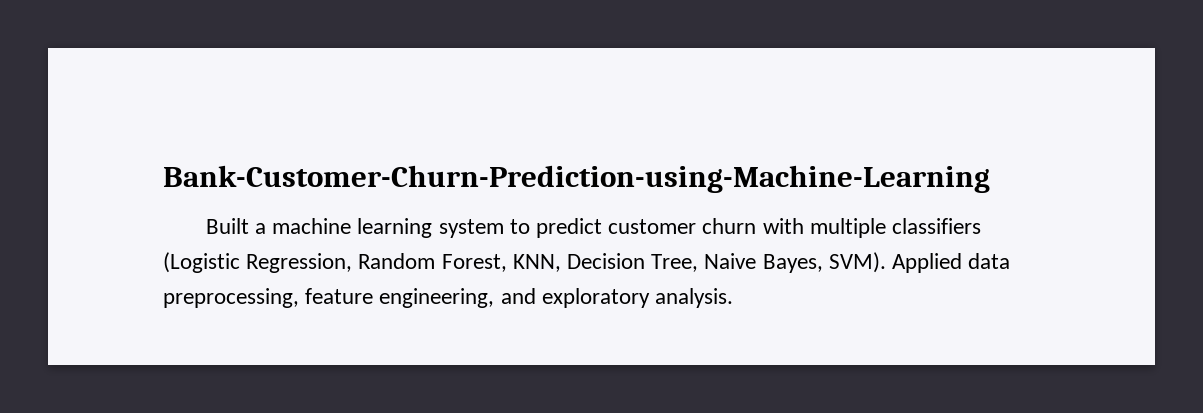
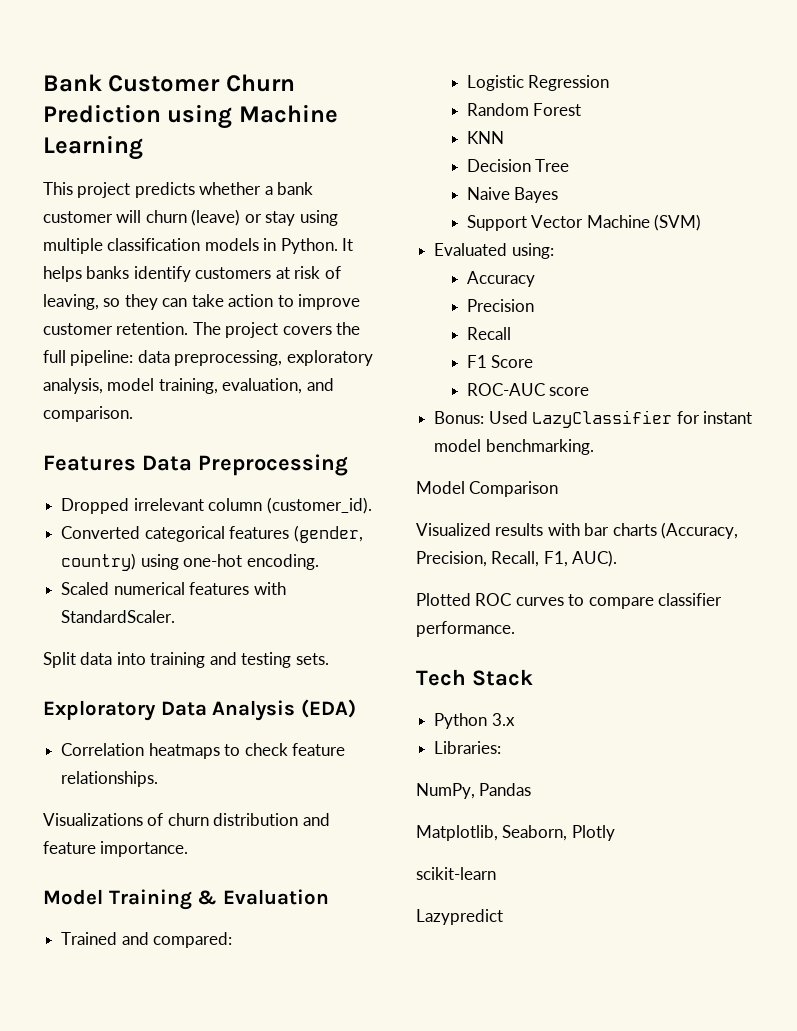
[163,165,990,193] [205,218,981,238] [163,252,1011,273] [163,288,734,308] Bank-Customer-Churn-Prediction-using-Machine-Learning // Built a machine learning system to predict customer churn with multiple classifiers (Logistic Regression, Random Forest, KNN, Decision Tree, Naive Bayes, SVM). Applied data preprocessing, feature engineering, and exploratory analysis. -> [43,74,295,92] [43,104,338,129] [43,135,143,160] [43,182,314,198] [43,209,338,226] [43,238,354,254] [43,266,341,282] [43,294,361,310] [43,322,361,338] [43,350,373,366] [43,378,334,394] [43,406,133,422] [43,454,348,476] [61,497,372,514] [61,525,363,543] [61,553,319,571] [61,582,286,595] [61,610,176,623] [43,652,329,668] [43,699,356,721] [61,743,345,759] [61,771,159,787] [43,813,330,826] [43,841,189,857] [43,889,329,910] [61,932,233,948] [466,75,610,91] [466,103,582,116] [466,131,504,144] [466,159,570,172] [466,187,559,203] [466,214,702,231] [434,243,554,259] [466,271,535,287] [466,299,534,312] [466,327,511,340] [466,355,534,368] [466,383,590,396] [434,410,752,428] [434,439,594,455] [416,481,559,497] [416,522,739,539] [416,550,618,567] [416,593,723,609] [416,621,515,637] [416,669,533,686] [434,713,515,729] [434,741,502,754] [416,783,532,799] [416,825,615,841] [416,867,496,880] [416,909,503,925] Bank Customer Churn Prediction using Machine Learning // This project predicts whether a bank customer will churn (leave) or stay using multiple classification models in Python. It helps banks identify customers at risk of leaving, so they can take action to improve customer retention. The project covers the full pipeline: data preprocessing, exploratory analysis, model training, evaluation, and comparison. // Features Data Preprocessing // Dropped irrelevant column (customer_id). // Converted categorical features (gender, country) using one-hot encoding. // Scaled numerical features with StandardScaler. // Split data into training and testing sets. // Exploratory Data Analysis (EDA) // Correlation heatmaps to check feature relationships. // Visualizations of churn distribution and feature importance. // Model Training & Evaluation // Trained and compared: // Logistic Regression // Random Forest // KNN // Decision Tree // Naive Bayes // Support Vector Machine (SVM) // Evaluated using: // Accuracy // Precision // Recall // F1 Score // ROC-AUC score // Bonus: Used LazyClassifier for instant model benchmarking. // Model Comparison // Visualized results with bar charts (Accuracy, Precision, Recall, F1, AUC). // Plotted ROC curves to compare classifier performance. // Tech Stack // Python 3.x // Libraries: // NumPy, Pandas // Matplotlib, Seaborn, Plotly // scikit-learn // Lazypredict

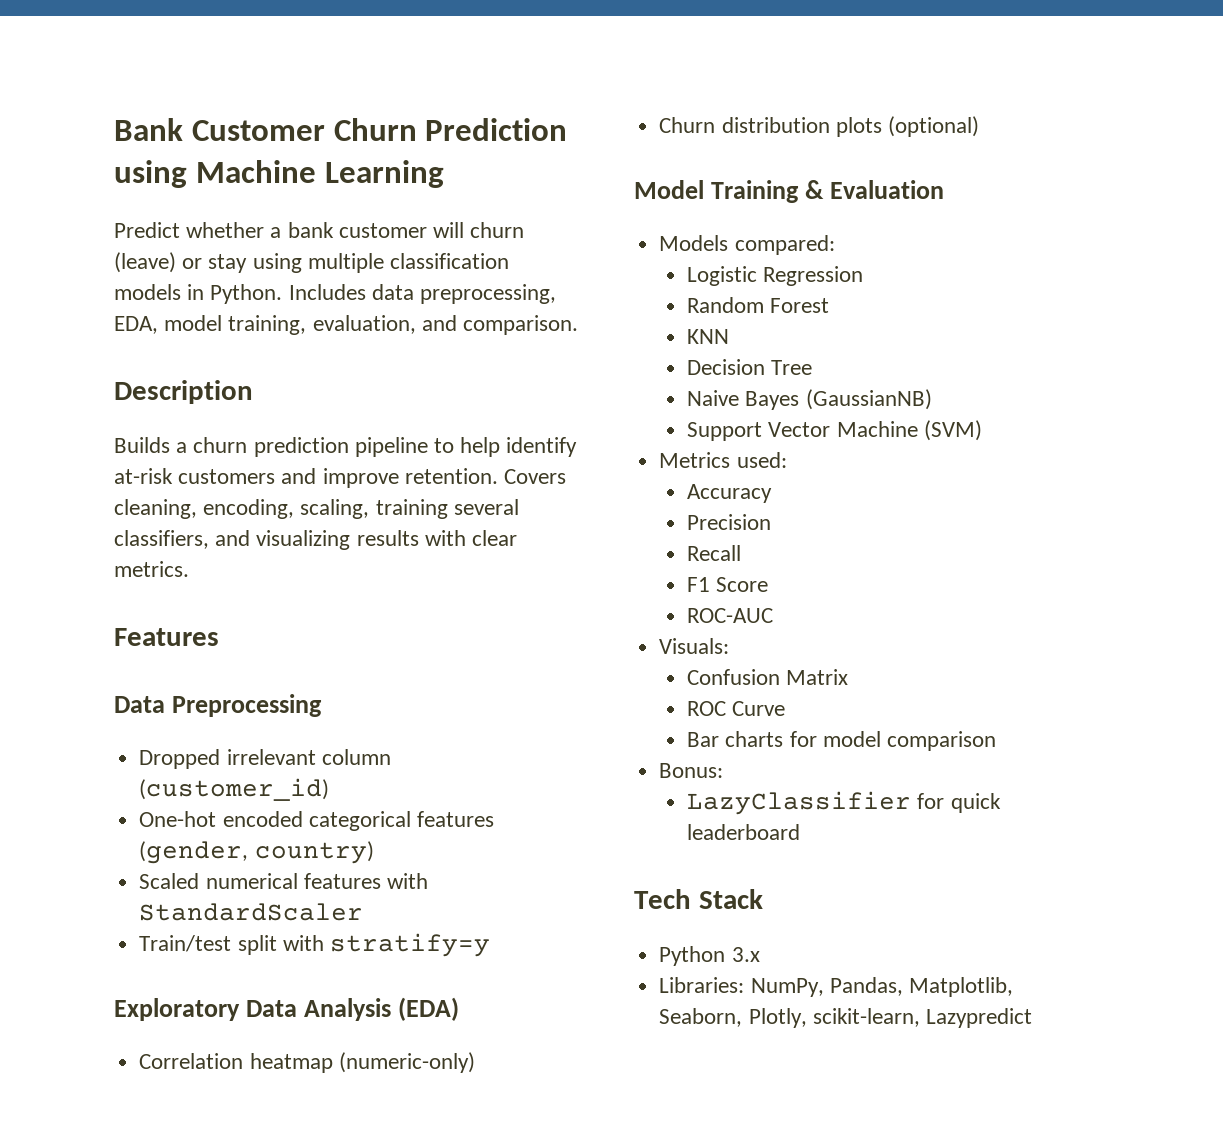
[43,182,195,198] This project predicts -> [114,222,180,238] Predict
[342,238,354,251] [43,266,341,282] [43,294,361,310] [43,322,361,338] [43,350,373,366] [43,378,103,394] It helps banks identify customers at risk of leaving, so they can take action to improve customer retention. The project covers the full pipeline: data preprocessing, exploratory analysis, -> [288,284,557,304] [114,316,158,334] Includes data preprocessing, EDA,
(133, 414) none -> [114,380,253,404] [114,437,578,457] [114,468,567,488] [114,499,519,519] [114,530,518,550] [114,561,189,577] // Description // Builds a churn prediction pipeline to help identify at-risk customers and improve retention. Covers cleaning, encoding, scaling, training several classifiers, and visualizing results with clear metrics.
(136, 463) none -> (219, 637) //
[266,497,372,514] [61,526,141,539] (customer_id). // Converted -> [139,778,330,801] [139,811,303,827] (customer_id) // One-hot encoded
[140,554,319,570] using one-hot encoding. -> (374, 852) none
[61,610,176,623] [43,652,329,668] StandardScaler. // Split data into training and testing sets. -> [139,903,364,921] [139,933,490,957] StandardScaler // Train/test split with stratify=y
[148,743,345,759] [61,771,159,787] [43,813,330,826] [43,841,189,857] heatmaps to check feature relationships. // Visualizations of churn distribution and feature importance. -> [249,1052,475,1073] [659,116,979,137] heatmap (numeric-only) // Churn distribution plots (optional)
[61,932,149,945] Trained and -> [659,235,729,251] Models
(559, 195) none -> [805,389,932,410] (GaussianNB)
[434,243,554,259] Evaluated using: -> [659,452,787,468] Metrics used:
[549,387,590,396] score -> [659,638,730,654] [687,669,849,685] [687,701,786,716] [687,731,997,751] // Visuals: // Confusion Matrix // ROC Curve // Bar charts for model comparison
[488,411,528,424] Used -> (724, 770) //
[702,411,752,424] [434,439,594,455] [416,481,559,497] [416,522,739,539] [416,550,618,567] [416,593,723,609] [416,621,515,637] instant model benchmarking. // Model Comparison // Visualized results with bar charts (Accuracy, Precision, Recall, F1, AUC). // Plotted ROC curves to compare classifier performance. -> [950,793,1001,813] [687,824,801,840] quick leaderboard
[416,783,532,799] [416,825,615,841] [416,867,496,880] // NumPy, Pandas // Matplotlib, Seaborn, Plotly // scikit-learn // -> [750,977,1013,997] [659,1008,920,1028] NumPy, Pandas, Matplotlib, Seaborn, Plotly, scikit-learn,

